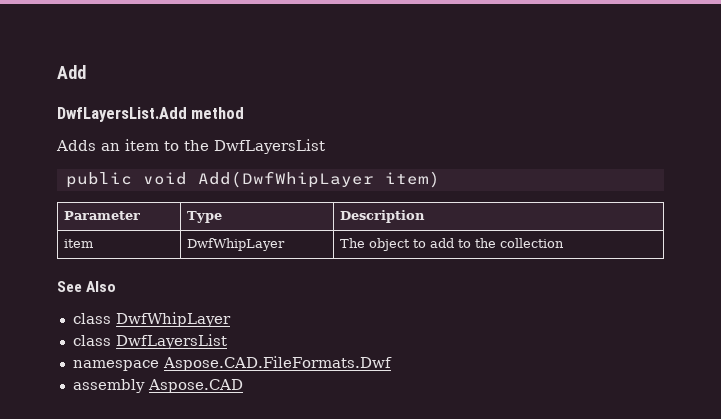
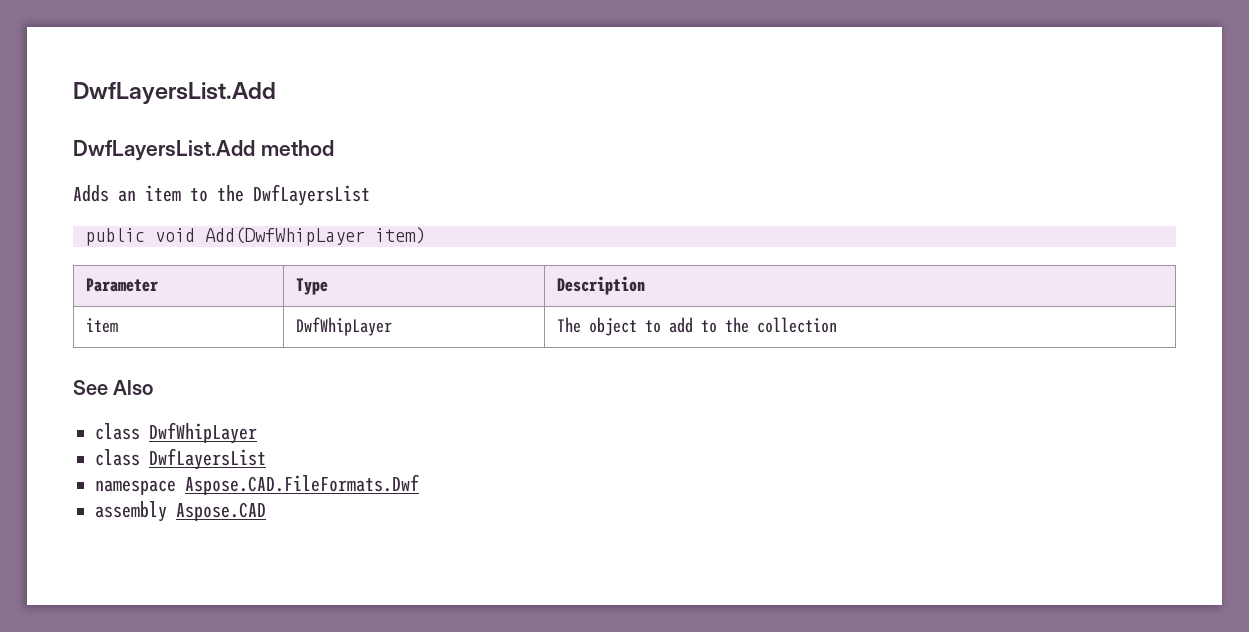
[57,65,86,79] Add -> [73,82,276,104] DwfLayersList.Add

